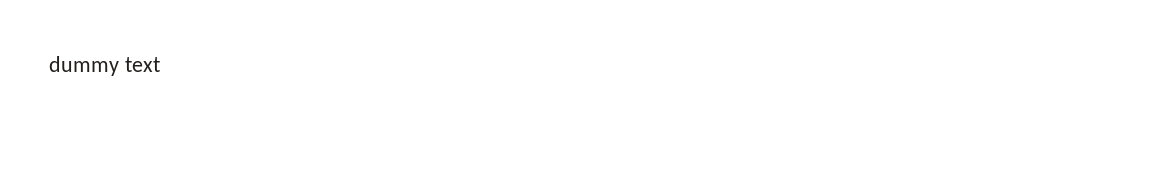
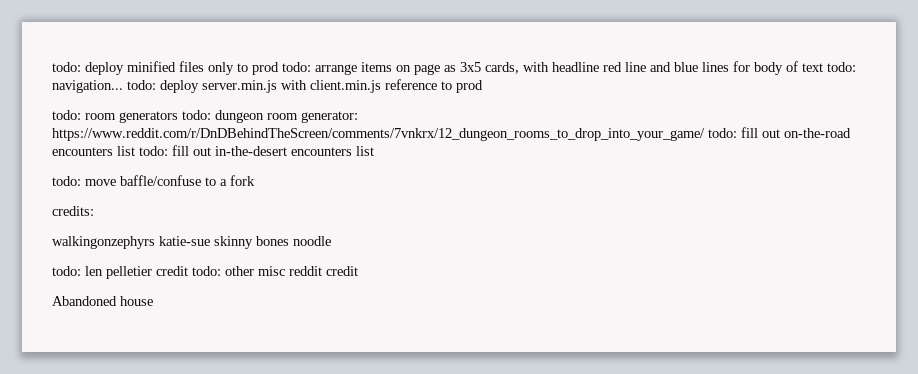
[49,56,160,76] dummy text -> [52,61,856,75] [52,79,483,93] [52,110,358,123] [52,127,851,141] [52,145,374,156] [52,175,255,186] [52,206,94,216] [52,236,331,249] [52,266,358,279] [52,296,153,306] todo: deploy minified files only to prod todo: arrange items on page as 3x5 cards, with headline red line and blue lines for body of text todo: navigation... todo: deploy server.min.js with client.min.js reference to prod // todo: room generators todo: dungeon room generator: https://www.reddit.com/r/DnDBehindTheScreen/comments/7vnkrx/12_dungeon_rooms_to_drop_into_your_game/ todo: fill out on-the-road encounters list todo: fill out in-the-desert encounters list // todo: move baffle/confuse to a fork // credits: // walkingonzephyrs katie-sue skinny bones noodle // todo: len pelletier credit todo: other misc reddit credit // Abandoned house

